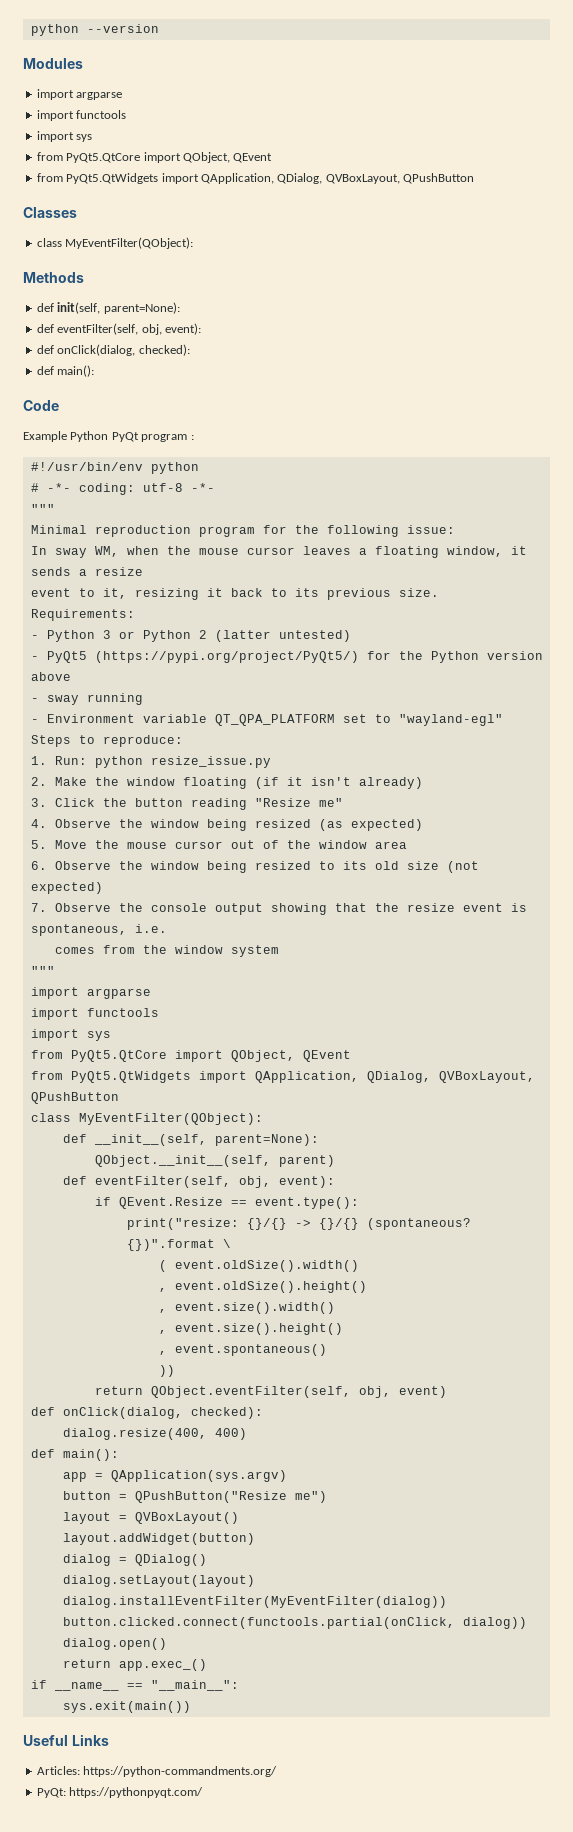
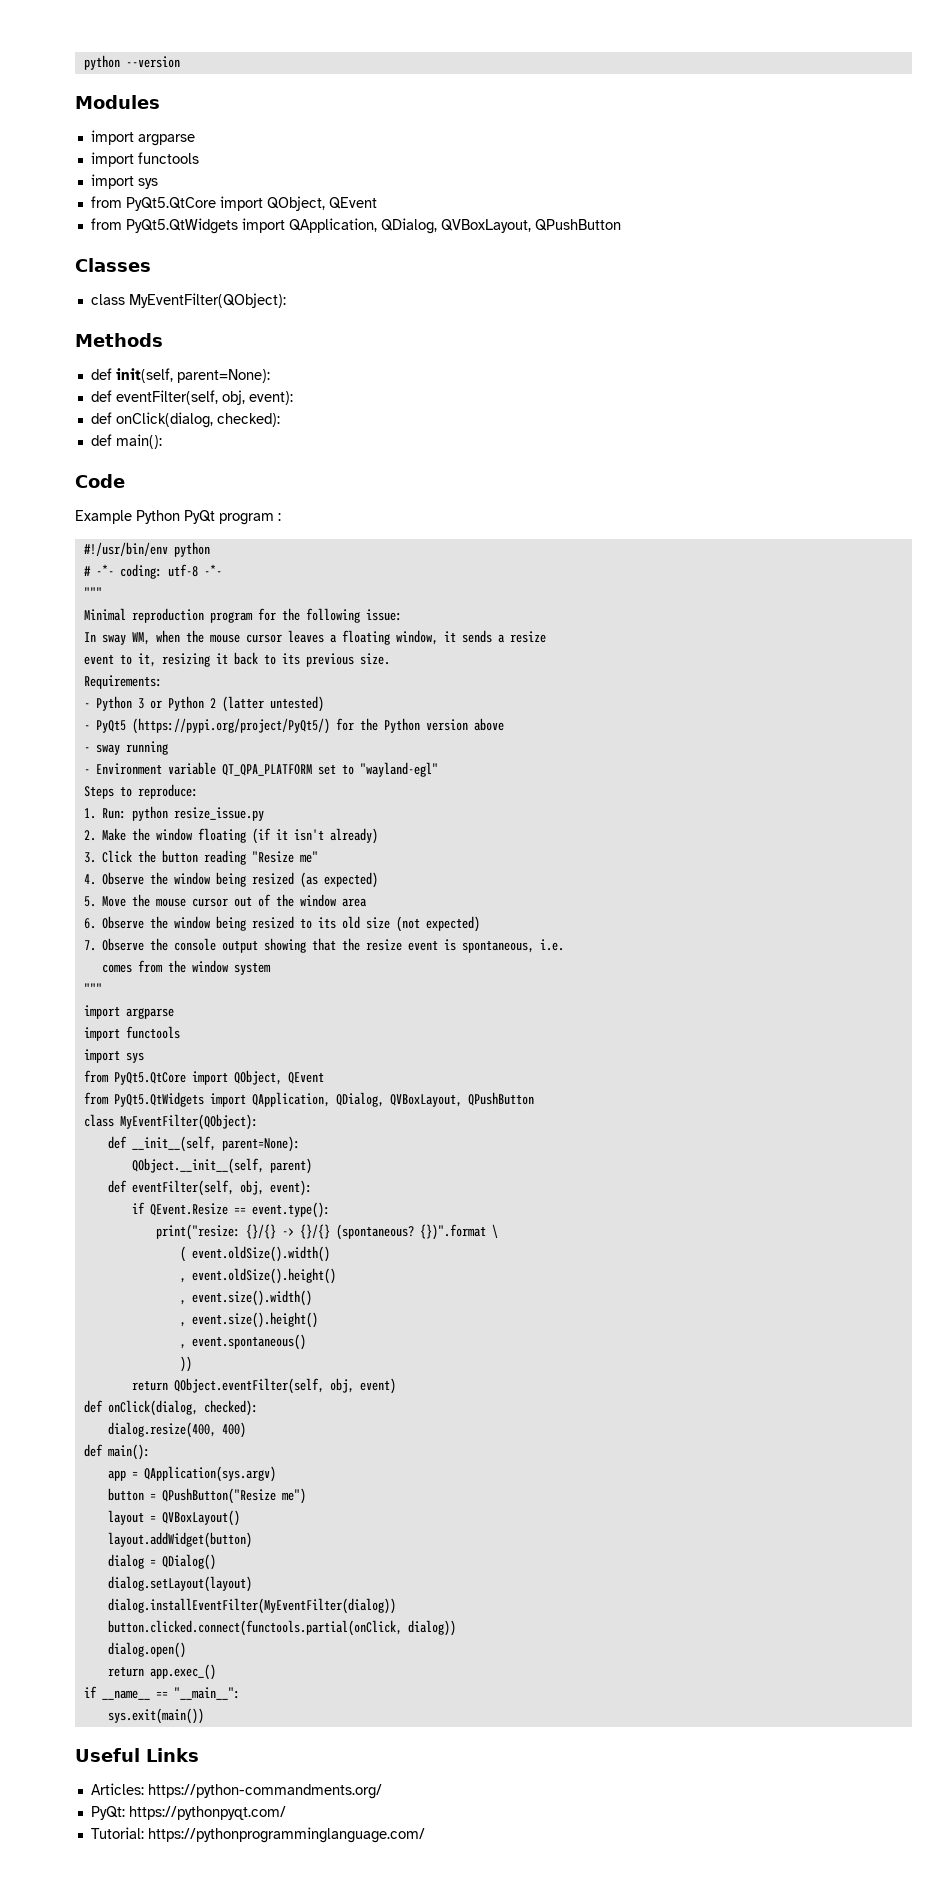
(204, 1792) none -> [90,1827,425,1843] // Tutorial: https://pythonprogramminglanguage.com/

